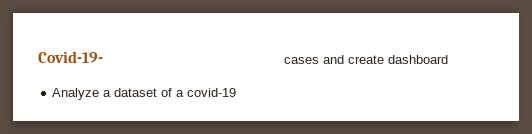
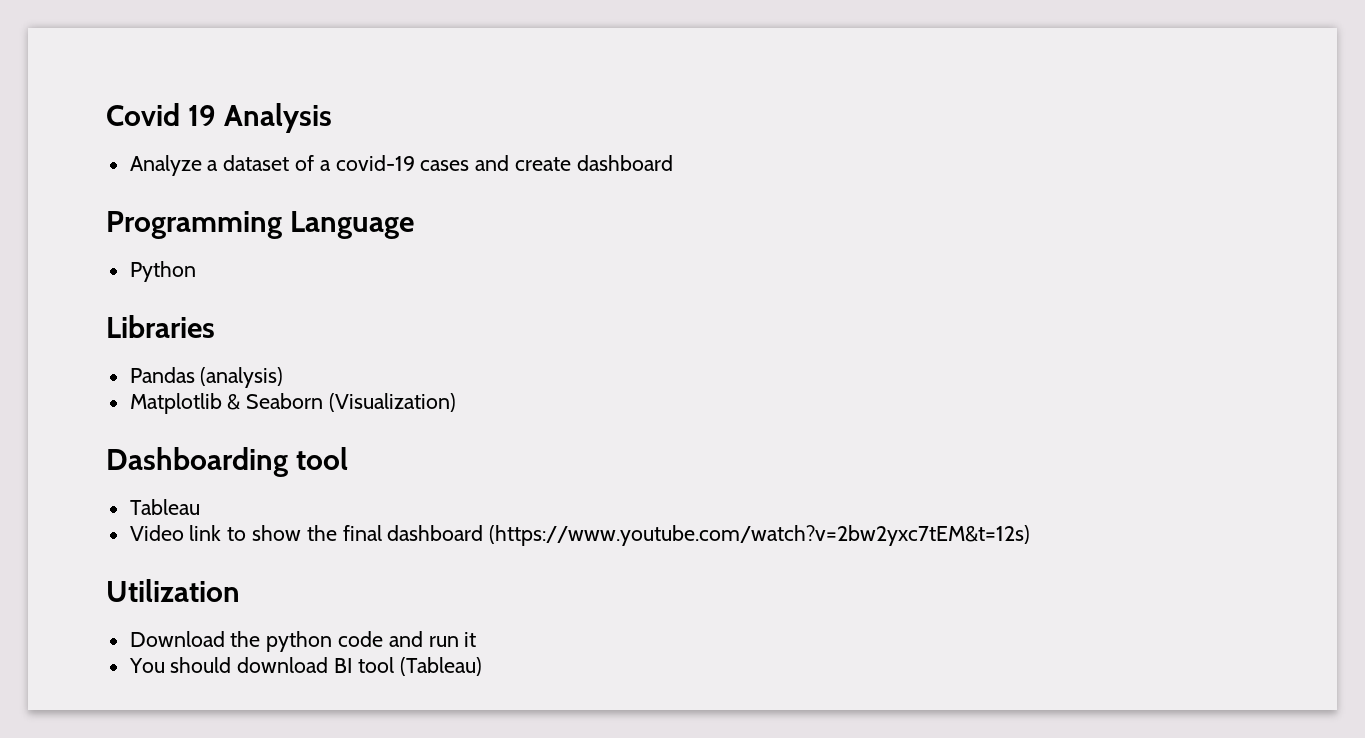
[38,51,103,63] Covid-19- -> [106,103,333,133] Covid 19 Analysis
(449, 59) none -> [106,211,415,239] [129,261,196,282] [106,315,215,338] [129,367,284,388] [129,393,457,414] [106,447,349,477] [129,499,200,515] [129,525,1031,546] [106,579,240,602] [129,631,477,652] [128,657,482,676] // Programming Language // Python // Libraries // Pandas (analysis) // Matplotlib & Seaborn (Visualization) // Dashboarding tool // Tableau // Video link to show the final dashboard (https://www.youtube.com/watch?v=2bw2yxc7tEM&t=12s) // Utilization // Download the python code and run it // You should download BI tool (Tableau)

